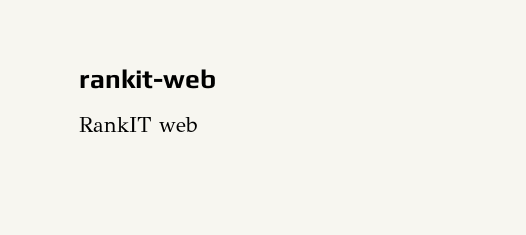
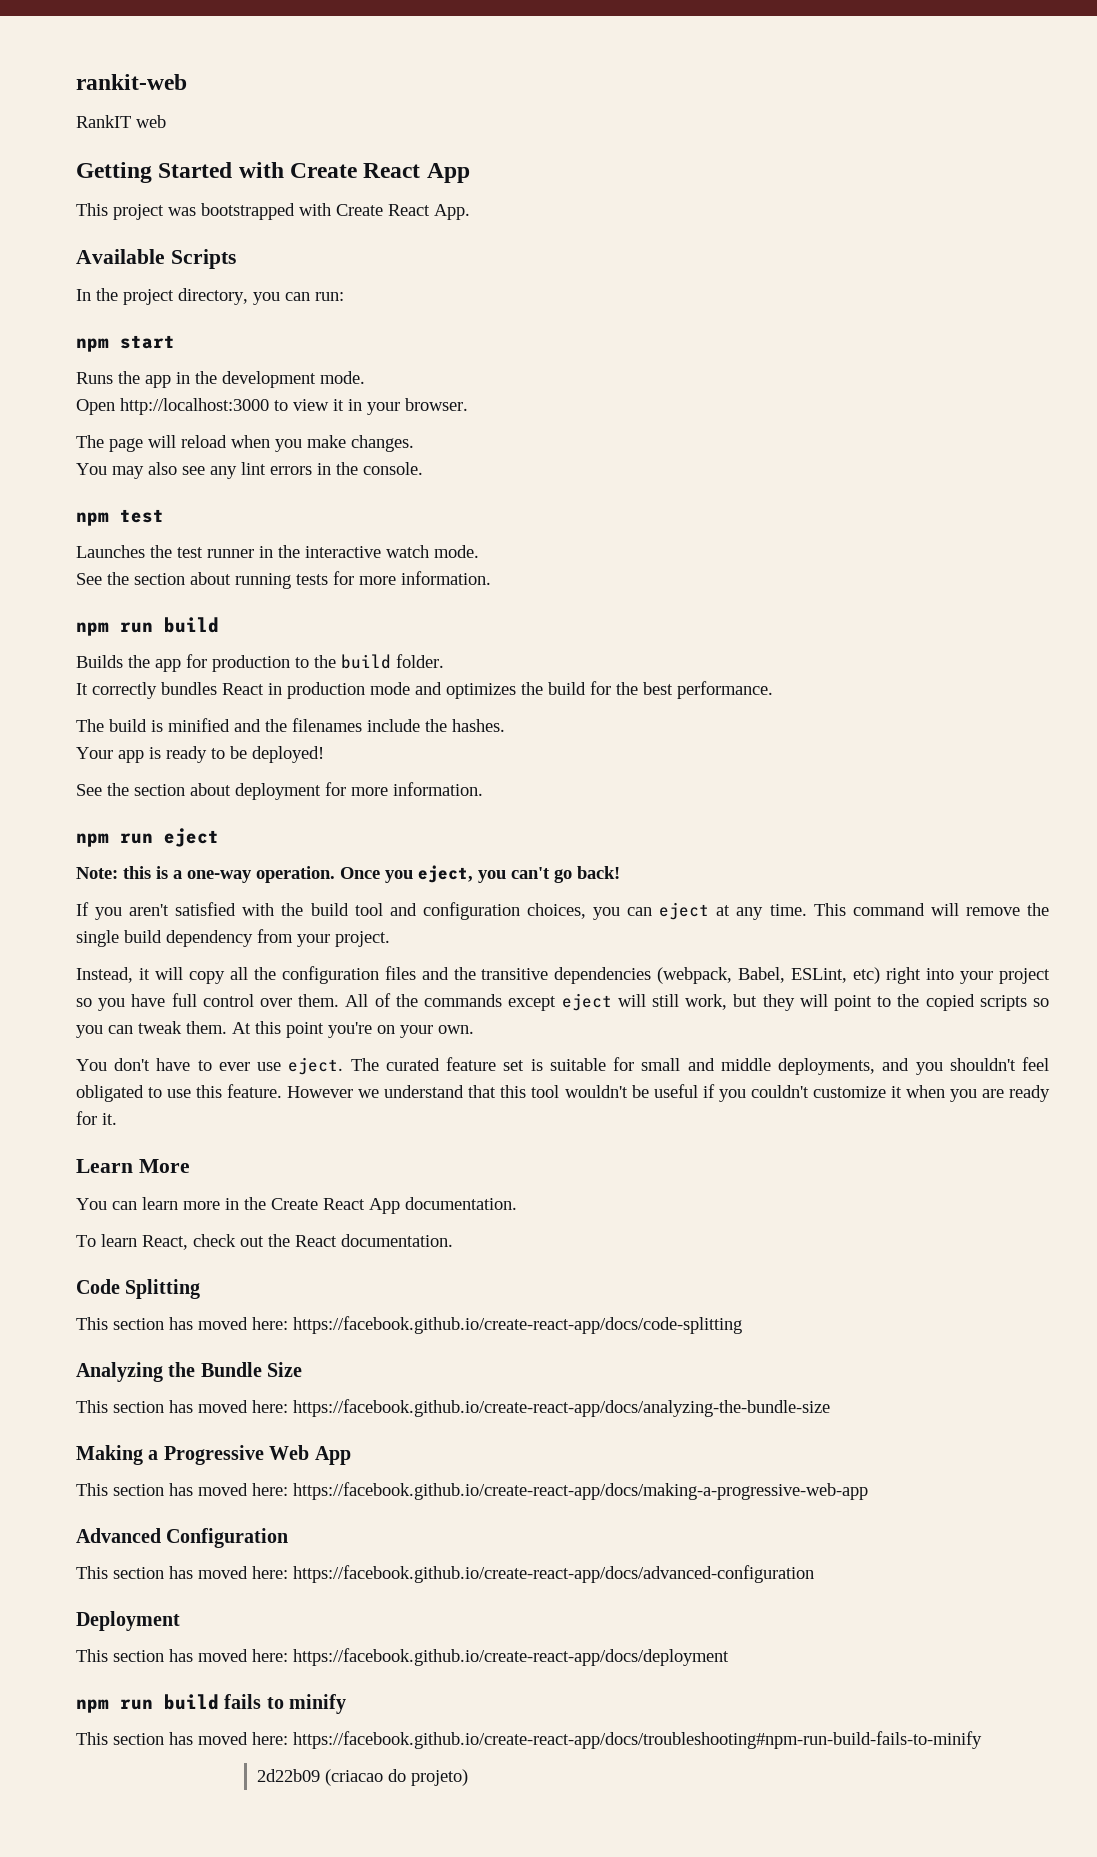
(198, 124) none -> [76,162,470,183] [76,203,470,220] [76,249,236,269] [76,288,344,305] [76,335,175,352] [76,371,365,388] [76,398,468,415] [76,435,414,452] [76,462,423,479] [76,509,164,526] [76,545,479,558] [76,571,491,589] [76,617,219,636] [76,654,444,672] [76,681,773,699] [76,718,505,732] [76,746,324,763] [76,782,483,800] [76,828,219,847] [76,865,620,883] [76,902,1049,920] [76,929,390,947] [76,966,1050,984] [76,993,1050,1011] [76,1021,474,1038] [76,1057,1049,1075] [76,1084,1050,1102] [76,1111,117,1125] [76,1159,190,1173] [76,1197,517,1214] [76,1234,453,1250] [76,1279,201,1299] [76,1316,742,1334] [76,1362,303,1382] [76,1399,830,1417] [76,1445,351,1465] [76,1482,868,1500] [76,1528,289,1548] [76,1565,814,1583] [76,1611,180,1631] [76,1648,729,1666] [76,1694,347,1714] [76,1731,982,1749] [256,1769,468,1786] // Getting Started with Create React App // This project was bootstrapped with Create React App. // Available Scripts // In the project directory, you can run: // npm start // Runs the app in the development mode. // Open http://localhost:3000 to view it in your browser. // The page will reload when you make changes. // You may also see any lint errors in the console. // npm test // Launches the test runner in the interactive watch mode. // See the section about running tests for more information. // npm run build // Builds the app for production to the build folder. // It correctly bundles React in production mode and optimizes the build for the best performance. // The build is minified and the filenames include the hashes. // Your app is ready to be deployed! // See the section about deployment for more information. // npm run eject // Note: this is a one-way operation. Once you eject, you can't go back! // If you aren't satisfied with the build tool and configuration choices, you can eject at any time. This command will remove the single build dependency from your project. // Instead, it will copy all the configuration files and the transitive dependencies (webpack, Babel, ESLint, etc) right into your project so you have full control over them. All of the commands except eject will still work, but they will point to the copied scripts so you can tweak them. At this point you're on your own. // You don't have to ever use eject. The curated feature set is suitable for small and middle deployments, and you shouldn't feel obligated to use this feature. However we understand that this tool wouldn't be useful if you couldn't customize it when you are ready for it. // Learn More // You can learn more in the Create React App documentation. // To learn React, check out the React documentation. // Code Splitting // This section has moved here: https://facebook.github.io/create-react-app/docs/code-splitting // Analyzing the Bundle Size // This section has moved here: https://facebook.github.io/create-react-app/docs/analyzing-the-bundle-size // Making a Progressive Web App // This section has moved here: https://facebook.github.io/create-react-app/docs/making-a-progressive-web-app // Advanced Configuration // This section has moved here: https://facebook.github.io/create-react-app/docs/advanced-configuration // Deployment // This section has moved here: https://facebook.github.io/create-react-app/docs/deployment // npm run build fails to minify // This section has moved here: https://facebook.github.io/create-react-app/docs/troubleshooting#npm-run-build-fails-to-minify // 2d22b09 (criacao do projeto)

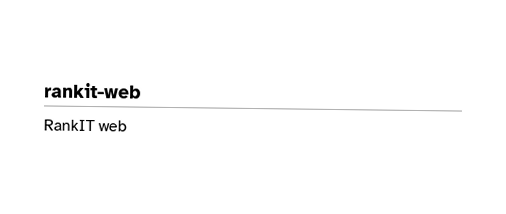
[76,162,470,183] [76,203,470,220] [76,249,236,269] [76,288,344,305] [76,335,175,352] [76,371,365,388] [76,398,468,415] [76,435,414,452] [76,462,423,479] [76,509,164,526] [76,545,479,558] [76,571,491,589] [76,617,219,636] [76,654,444,672] [76,681,773,699] [76,718,505,732] [76,746,324,763] [76,782,483,800] [76,828,219,847] [76,865,620,883] [76,902,1049,920] [76,929,390,947] [76,966,1050,984] [76,993,1050,1011] [76,1021,474,1038] [76,1057,1049,1075] [76,1084,1050,1102] [76,1111,117,1125] [76,1159,190,1173] [76,1197,517,1214] [76,1234,453,1250] [76,1279,201,1299] [76,1316,742,1334] [76,1362,303,1382] [76,1399,830,1417] [76,1445,351,1465] [76,1482,868,1500] [76,1528,289,1548] [76,1565,814,1583] [76,1611,180,1631] [76,1648,729,1666] [76,1694,347,1714] [76,1731,982,1749] [256,1769,468,1786] // Getting Started with Create React App // This project was bootstrapped with Create React App. // Available Scripts // In the project directory, you can run: // npm start // Runs the app in the development mode. // Open http://localhost:3000 to view it in your browser. // The page will reload when you make changes. // You may also see any lint errors in the console. // npm test // Launches the test runner in the interactive watch mode. // See the section about running tests for more information. // npm run build // Builds the app for production to the build folder. // It correctly bundles React in production mode and optimizes the build for the best performance. // The build is minified and the filenames include the hashes. // Your app is ready to be deployed! // See the section about deployment for more information. // npm run eject // Note: this is a one-way operation. Once you eject, you can't go back! // If you aren't satisfied with the build tool and configuration choices, you can eject at any time. This command will remove the single build dependency from your project. // Instead, it will copy all the configuration files and the transitive dependencies (webpack, Babel, ESLint, etc) right into your project so you have full control over them. All of the commands except eject will still work, but they will point to the copied scripts so you can tweak them. At this point you're on your own. // You don't have to ever use eject. The curated feature set is suitable for small and middle deployments, and you shouldn't feel obligated to use this feature. However we understand that this tool wouldn't be useful if you couldn't customize it when you are ready for it. // Learn More // You can learn more in the Create React App documentation. // To learn React, check out the React documentation. // Code Splitting // This section has moved here: https://facebook.github.io/create-react-app/docs/code-splitting // Analyzing the Bundle Size // This section has moved here: https://facebook.github.io/create-react-app/docs/analyzing-the-bundle-size // Making a Progressive Web App // This section has moved here: https://facebook.github.io/create-react-app/docs/making-a-progressive-web-app // Advanced Configuration // This section has moved here: https://facebook.github.io/create-react-app/docs/advanced-configuration // Deployment // This section has moved here: https://facebook.github.io/create-react-app/docs/deployment // npm run build fails to minify // This section has moved here: https://facebook.github.io/create-react-app/docs/troubleshooting#npm-run-build-fails-to-minify // 2d22b09 (criacao do projeto) -> (128, 126) none

